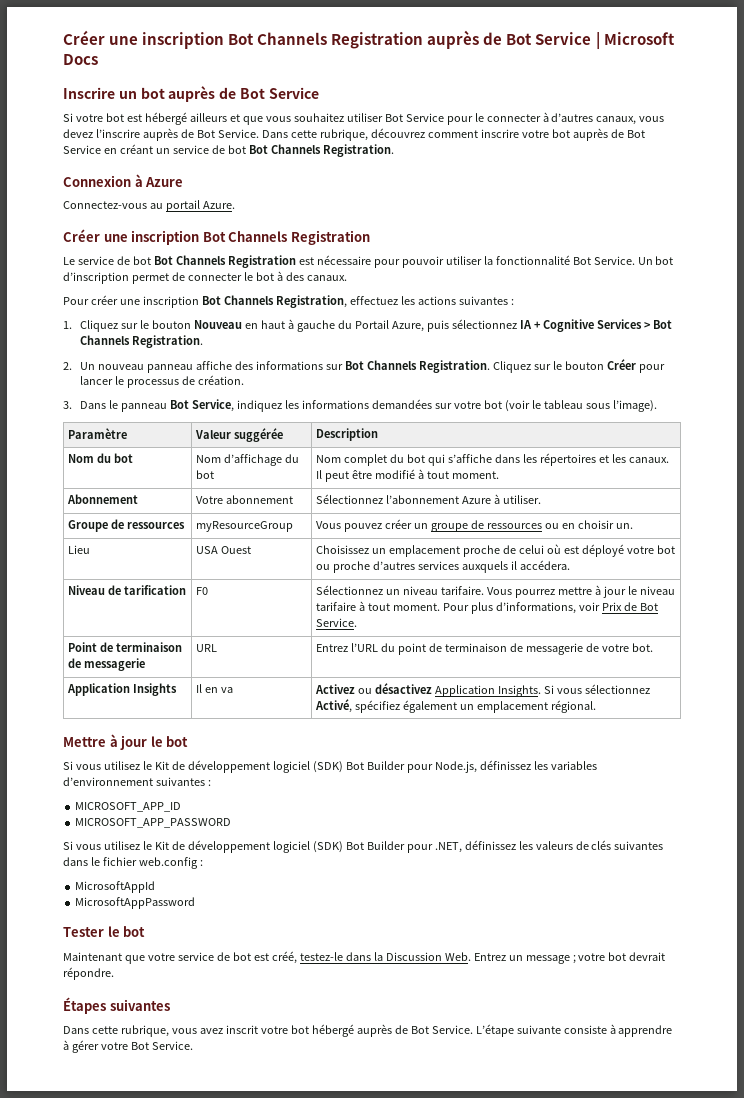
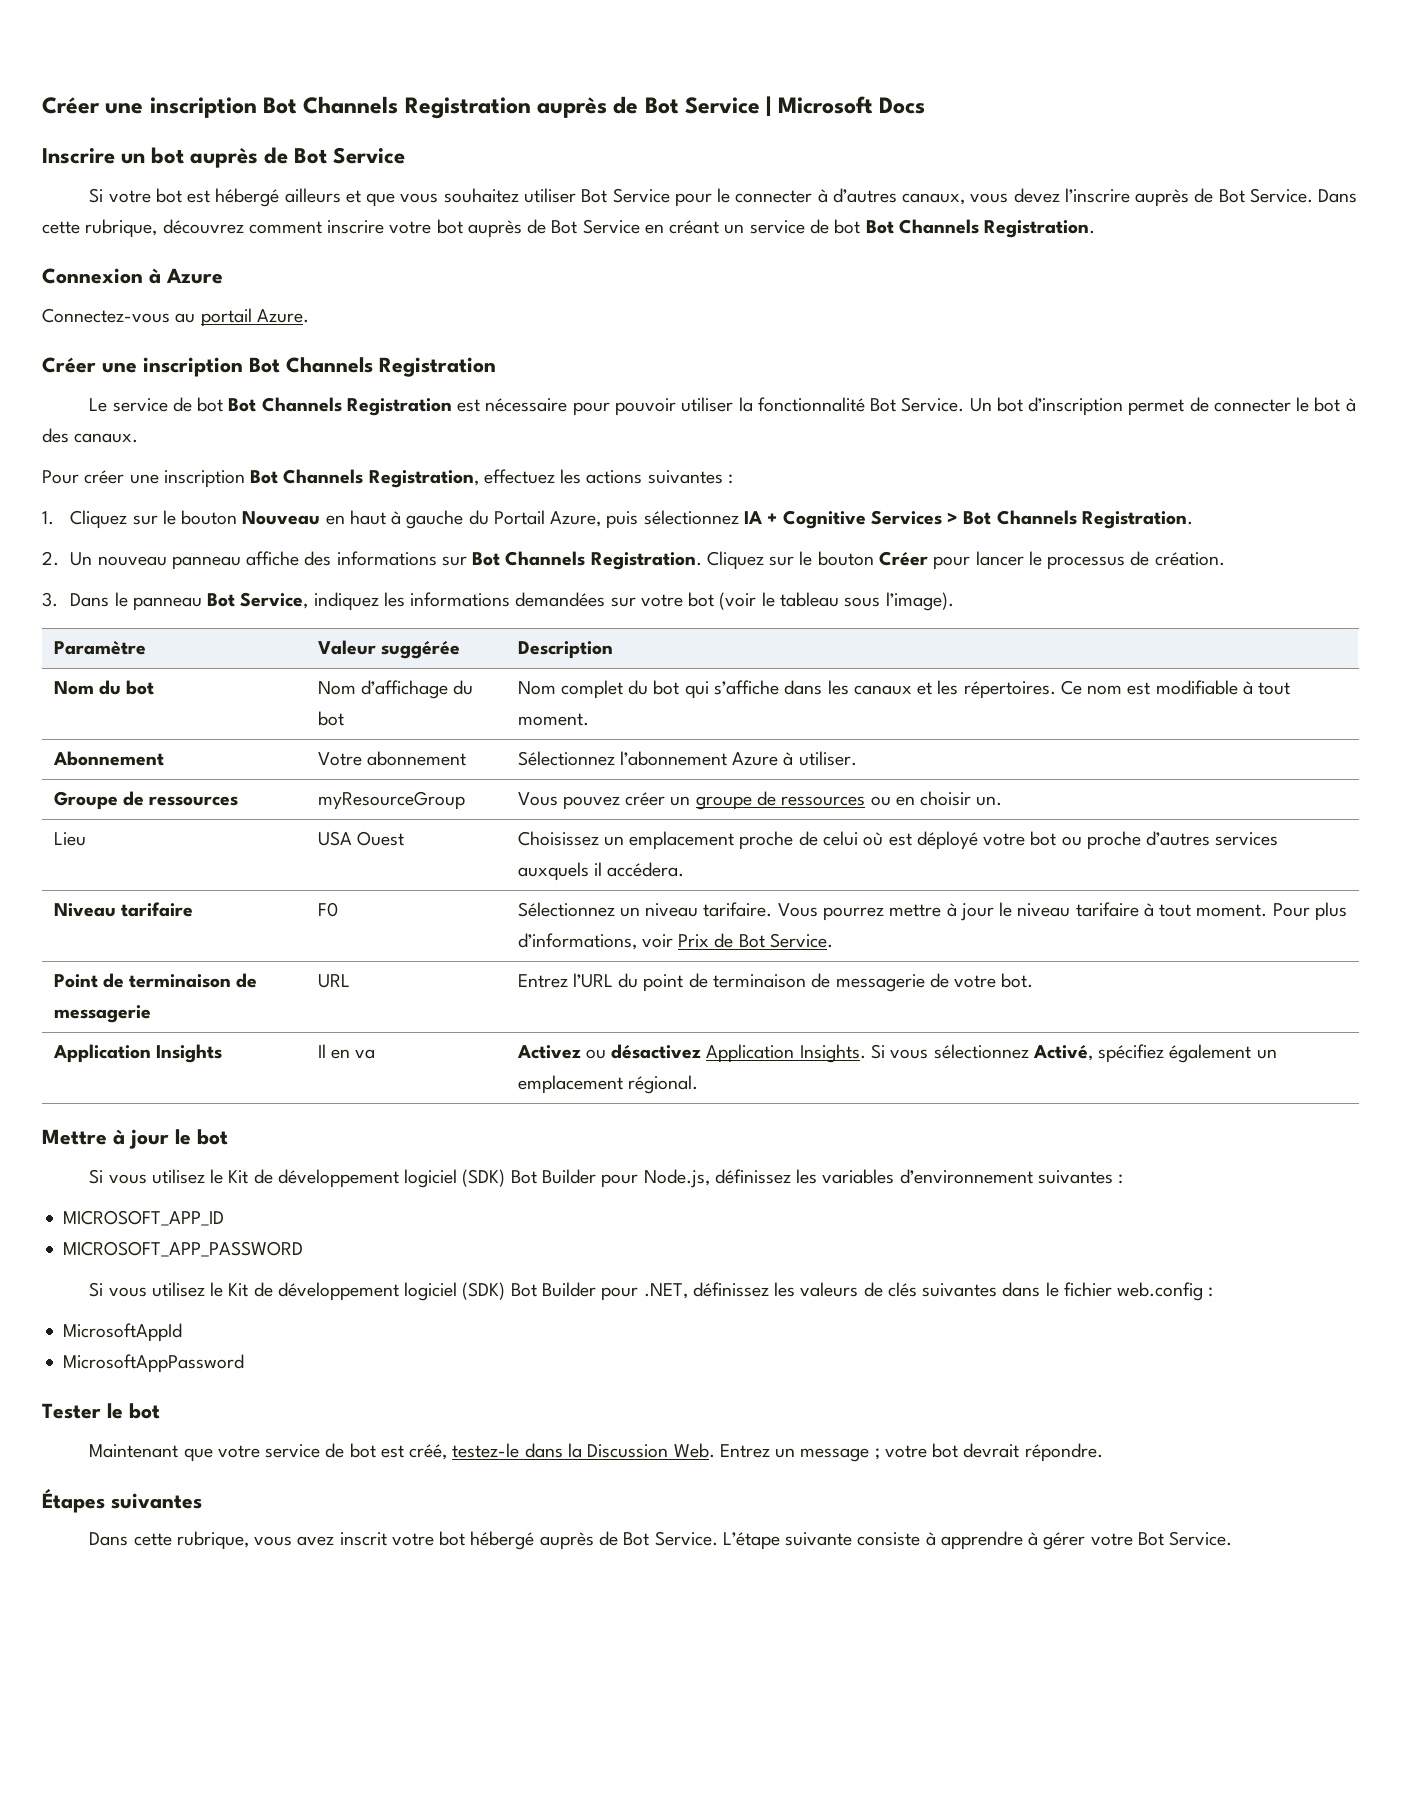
[539,453,596,466] répertoires -> [853,685,912,695] canaux
[628,457,669,463] [316,469,416,482] canaux. Il peut être modifié -> [963,680,1238,699] répertoires. Ce nom est modifiable
[108,585,187,595] de tarification -> [120,902,193,917] tarifaire

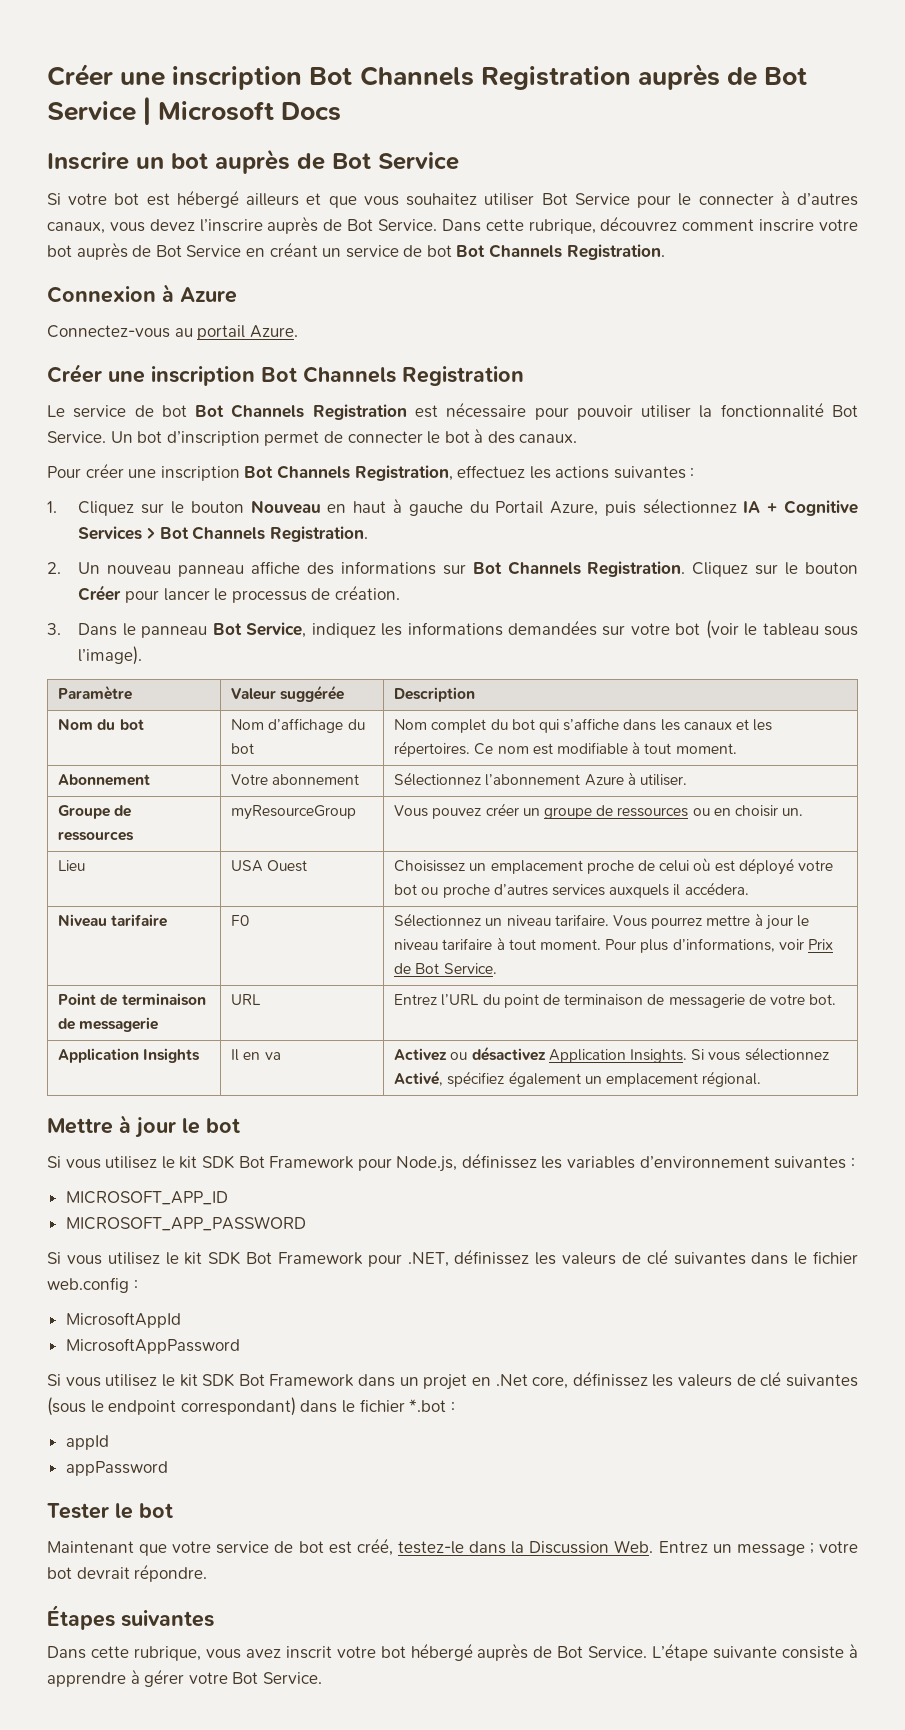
[228,1169,596,1188] Kit de développement logiciel (SDK) Bot Builder -> [179,1155,355,1169] kit SDK Bot Framework
[228,1282,596,1301] Kit de développement logiciel (SDK) Bot Builder -> [184,1251,363,1265] kit SDK Bot Framework
[887,1282,917,1297] clés -> [646,1249,668,1265] clé
(245, 1363) none -> [47,1371,859,1390] [47,1397,455,1416] [65,1435,109,1450] [65,1461,168,1476] // Si vous utilisez le kit SDK Bot Framework dans un projet en .Net core, définissez les valeurs de clé suivantes (sous le endpoint correspondant) dans le fichier *.bot : // appId // appPassword

